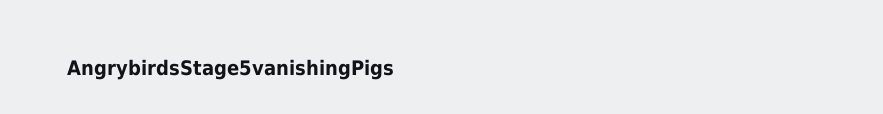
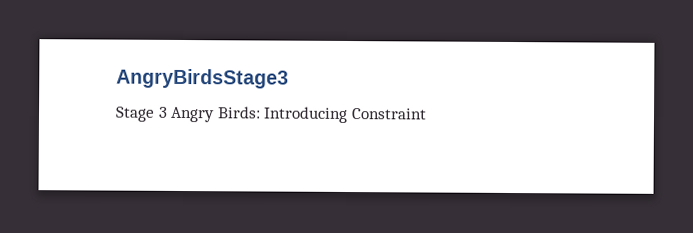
[67,59,394,80] AngrybirdsStage5vanishingPigs -> [116,68,289,89] [115,106,427,124] AngryBirdsStage3 // Stage 3 Angry Birds: Introducing Constraint

